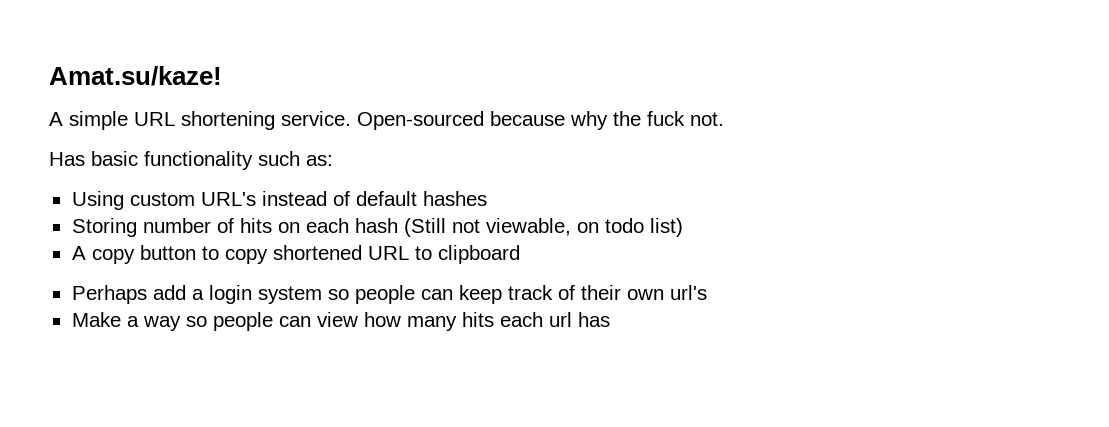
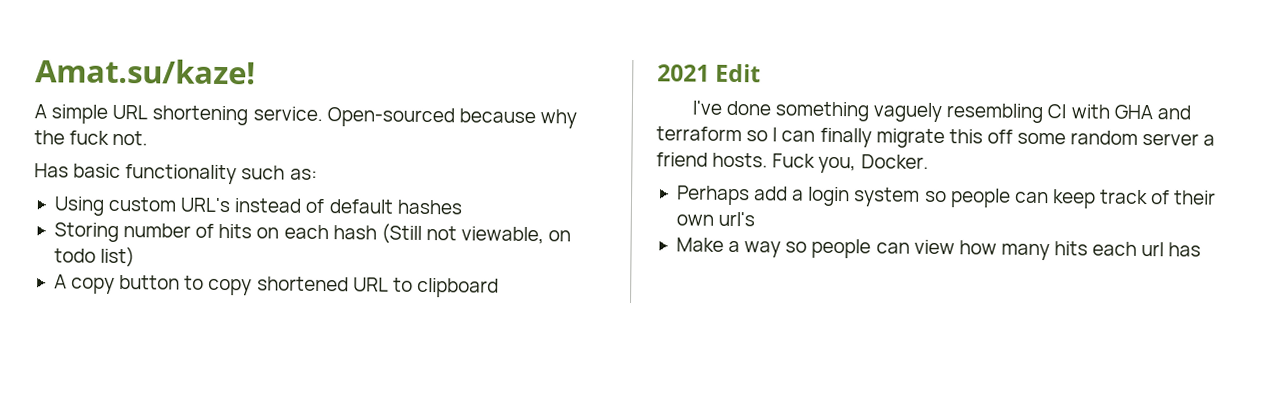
(520, 254) none -> [657,63,762,83] [691,100,1191,124] [656,126,1216,149] [656,152,929,174] // 2021 Edit // I've done something vaguely resembling CI with GHA and terraform so I can finally migrate this off some random server a friend hosts. Fuck you, Docker.

